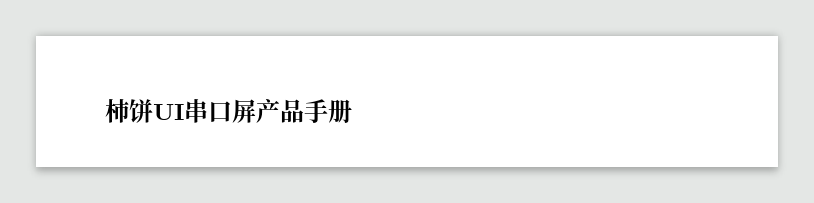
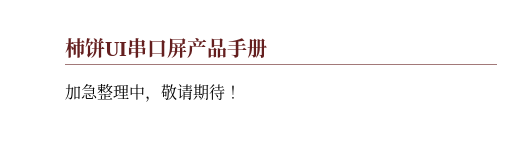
(352, 111) none -> [65,83,241,102] // 加急整理中，敬请期待！

